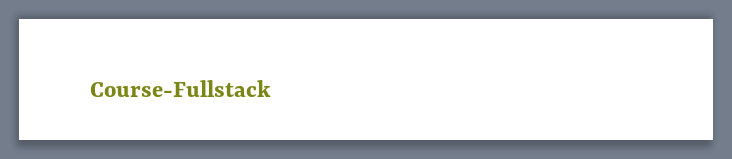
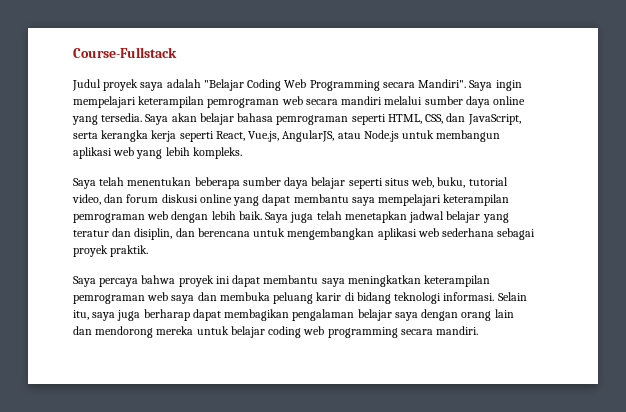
(271, 88) none -> [72,79,522,91] [73,96,526,108] [72,113,521,125] [73,130,501,142] [73,147,242,159] [73,177,508,189] [72,194,510,206] [73,211,509,223] [73,228,536,240] [73,245,149,257] [73,275,491,287] [73,292,527,304] [73,309,514,321] [73,326,479,338] // Judul proyek saya adalah "Belajar Coding Web Programming secara Mandiri". Saya ingin mempelajari keterampilan pemrograman web secara mandiri melalui sumber daya online yang tersedia. Saya akan belajar bahasa pemrograman seperti HTML, CSS, dan JavaScript, serta kerangka kerja seperti React, Vue.js, AngularJS, atau Node.js untuk membangun aplikasi web yang lebih kompleks. // Saya telah menentukan beberapa sumber daya belajar seperti situs web, buku, tutorial video, dan forum diskusi online yang dapat membantu saya mempelajari keterampilan pemrograman web dengan lebih baik. Saya juga telah menetapkan jadwal belajar yang teratur dan disiplin, dan berencana untuk mengembangkan aplikasi web sederhana sebagai proyek praktik. // Saya percaya bahwa proyek ini dapat membantu saya meningkatkan keterampilan pemrograman web saya dan membuka peluang karir di bidang teknologi informasi. Selain itu, saya juga berharap dapat membagikan pengalaman belajar saya dengan orang lain dan mendorong mereka untuk belajar coding web programming secara mandiri.

